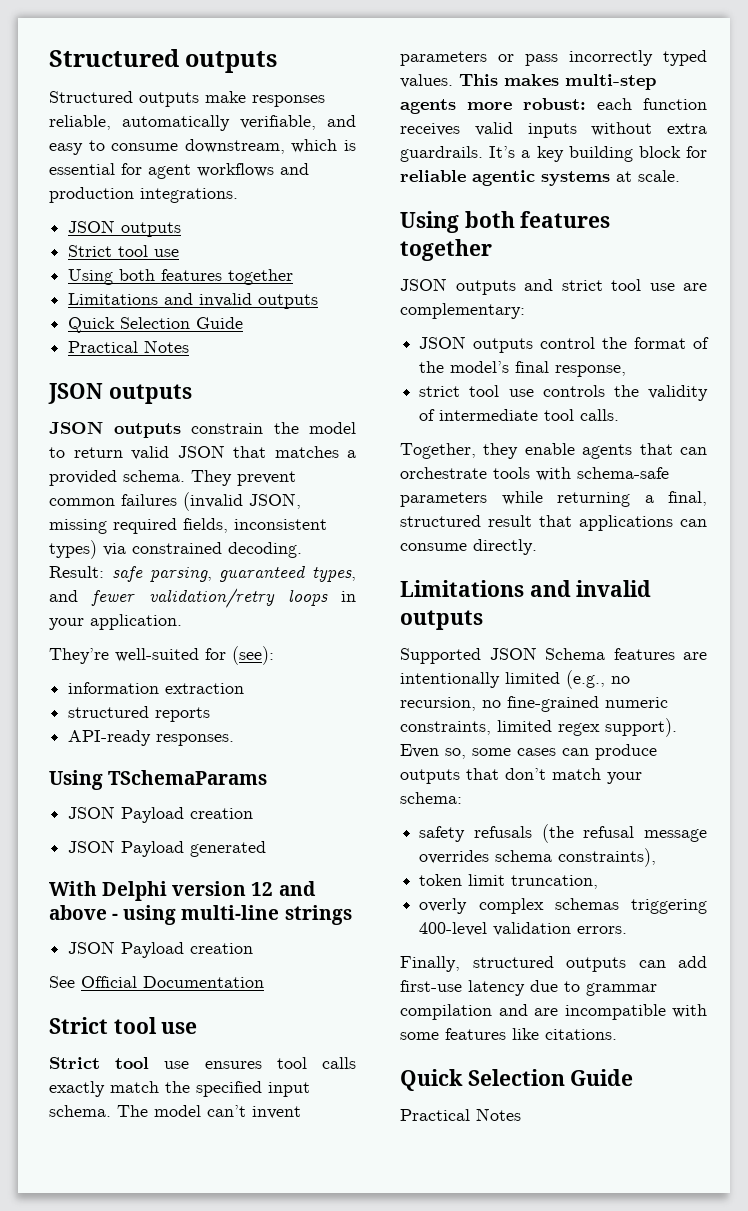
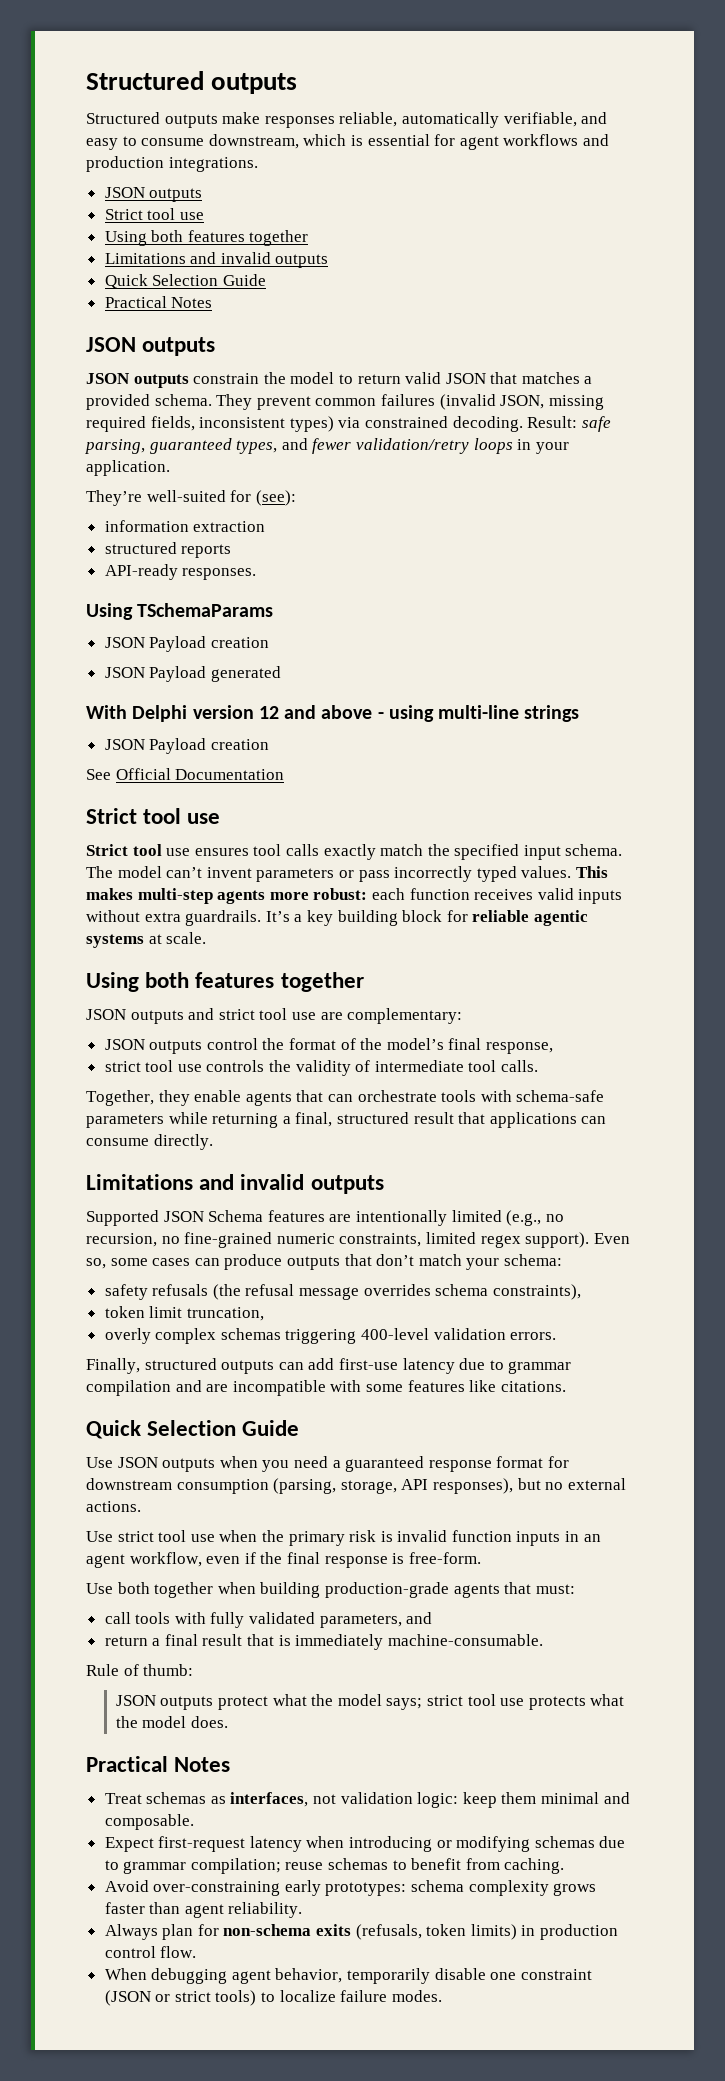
[400,1108,521,1121] Practical Notes -> [86,1456,569,1472] [86,1478,626,1494] [86,1501,141,1512] [86,1530,601,1546] [86,1552,481,1568] [86,1582,575,1598] [104,1612,433,1628] [104,1634,543,1650] [86,1664,194,1676] [115,1694,625,1710] [115,1716,229,1728] [86,1756,231,1772] [104,1792,630,1808] [104,1814,194,1830] [104,1836,626,1852] [104,1858,565,1874] [104,1880,597,1896] [104,1902,303,1918] [104,1924,619,1940] [104,1946,197,1958] [104,1968,592,1984] [104,1990,442,2006] Use JSON outputs when you need a guaranteed response format for downstream consumption (parsing, storage, API responses), but no external actions. // Use strict tool use when the primary risk is invalid function inputs in an agent workflow, even if the final response is free-form. // Use both together when building production-grade agents that must: // call tools with fully validated parameters, and // return a final result that is immediately machine-consumable. // Rule of thumb: // JSON outputs protect what the model says; strict tool use protects what the model does. // Practical Notes // Treat schemas as interfaces, not validation logic: keep them minimal and composable. // Expect first-request latency when introducing or modifying schemas due to grammar compilation; reuse schemas to benefit from caching. // Avoid over-constraining early prototypes: schema complexity grows faster than agent reliability. // Always plan for non-schema exits (refusals, token limits) in production control flow. // When debugging agent behavior, temporarily disable one constraint (JSON or strict tools) to localize failure modes.

